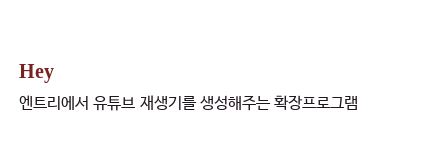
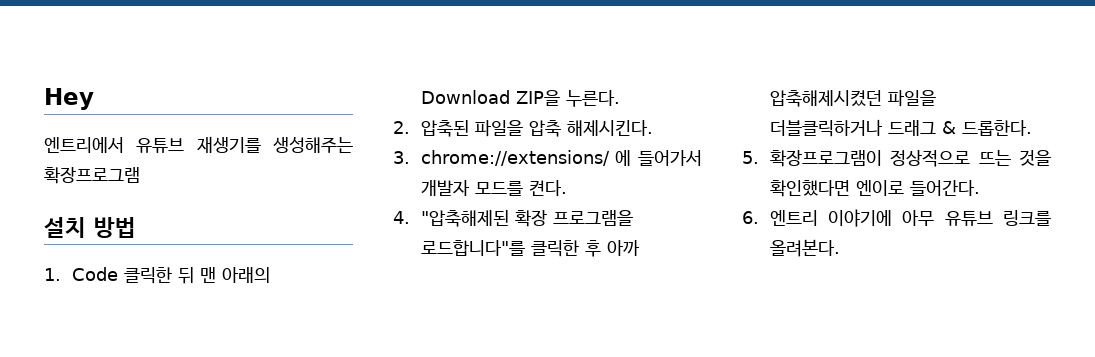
(359, 102) none -> [44,217,136,238] [44,267,270,284] [420,90,620,107] [393,120,653,137] [393,150,702,166] [420,180,567,196] [393,210,633,227] [420,240,640,257] [769,90,936,107] [769,119,1032,137] [742,150,1051,167] [769,180,980,197] [742,209,1051,227] [769,239,840,257] // 설치 방법 // 1. Code 클릭한 뒤 맨 아래의 Download ZIP을 누른다. // 2. 압축된 파일을 압축 해제시킨다. // 3. chrome://extensions/ 에 들어가서 개발자 모드를 켠다. // 4. "압축해제된 확장 프로그램을 로드합니다"를 클릭한 후 아까 압축해제시켰던 파일을 더블클릭하거나 드래그 & 드롭한다. // 5. 확장프로그램이 정상적으로 뜨는 것을 확인했다면 엔이로 들어간다. // 6. 엔트리 이야기에 아무 유튜브 링크를 올려본다.

